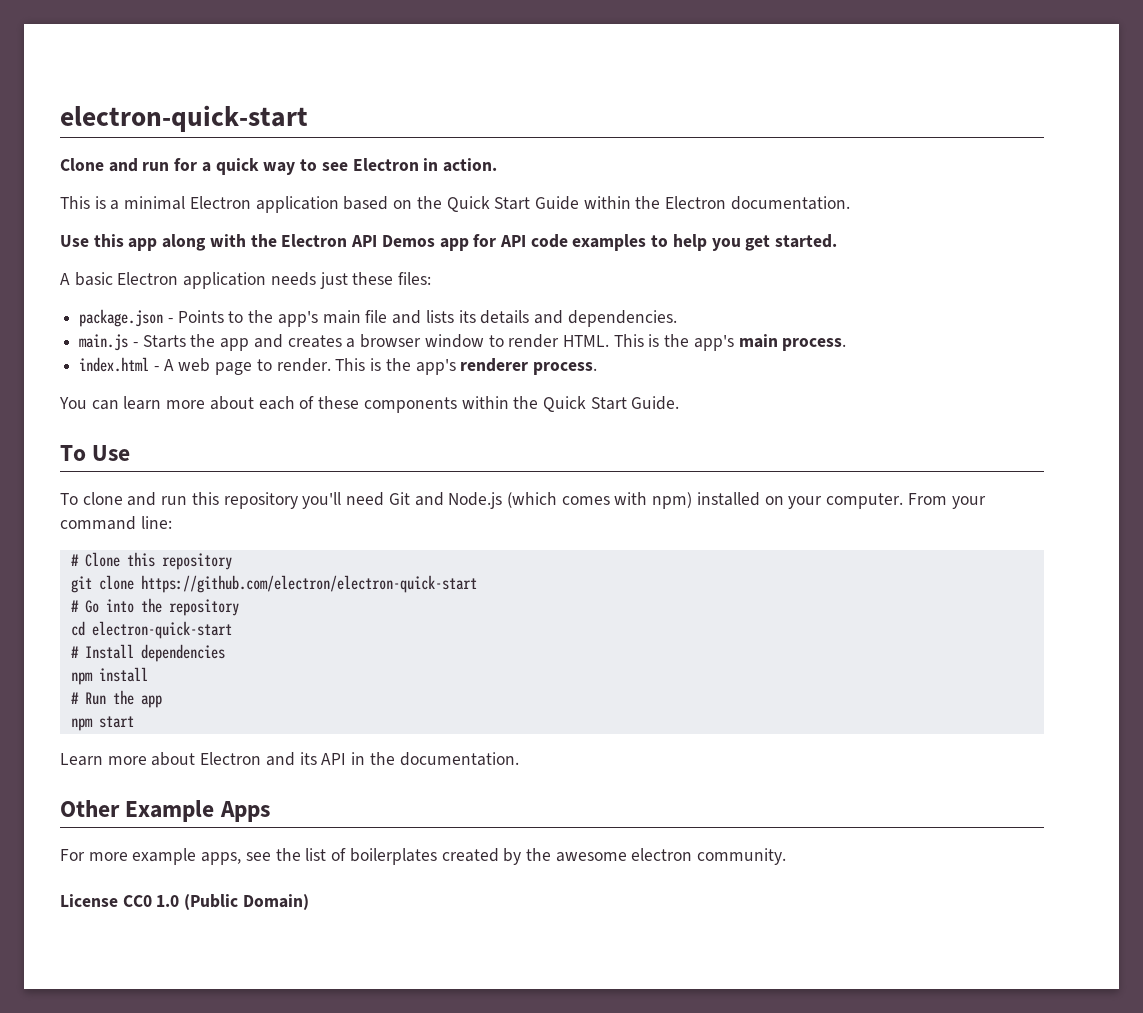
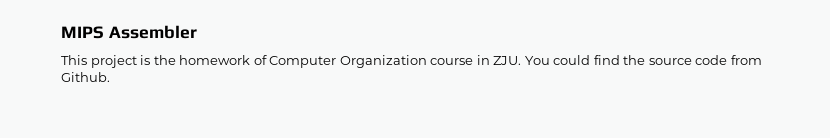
[60,105,308,132] [60,158,497,175] [60,196,850,213] [60,234,838,251] [60,272,432,289] [79,309,677,327] [79,334,847,351] [79,357,597,375] [59,396,680,413] [60,445,131,461] [60,492,986,509] [60,516,172,530] [70,552,232,570] [70,575,477,593] [70,598,239,616] [70,621,232,639] [70,644,225,662] [70,667,148,685] [70,690,162,708] [70,716,134,731] [60,752,519,766] [60,800,270,822] [60,848,787,865] [60,894,309,910] electron-quick-start // Clone and run for a quick way to see Electron in action. // This is a minimal Electron application based on the Quick Start Guide within the Electron documentation. // Use this app along with the Electron API Demos app for API code examples to help you get started. // A basic Electron application needs just these files: // package.json - Points to the app's main file and lists its details and dependencies. // main.js - Starts the app and creates a browser window to render HTML. This is the app's main process. // index.html - A web page to render. This is the app's renderer process. // You can learn more about each of these components within the Quick Start Guide. // To Use // To clone and run this repository you'll need Git and Node.js (which comes with npm) installed on your computer. From your command line: // # Clone this repository // git clone https://github.com/electron/electron-quick-start // # Go into the repository // cd electron-quick-start // # Install dependencies // npm install // # Run the app // npm start // Learn more about Electron and its API in the documentation. // Other Example Apps // For more example apps, see the list of boilerplates created by the awesome electron community. // License CC0 1.0 (Public Domain) -> [61,25,197,39] [61,55,762,68] [61,72,110,82] MIPS Assembler // This project is the homework of Computer Organization course in ZJU. You could find the source code from Github.

